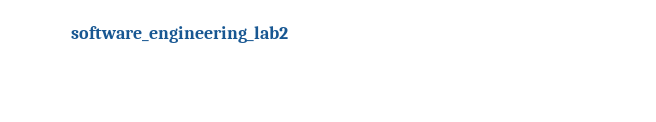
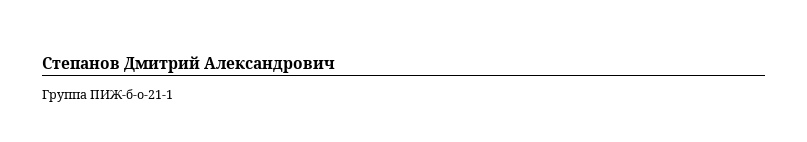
[71,26,288,43] software_engineering_lab2 -> [42,56,336,73] [42,89,174,102] Степанов Дмитрий Александрович // Группа ПИЖ-б-о-21-1

